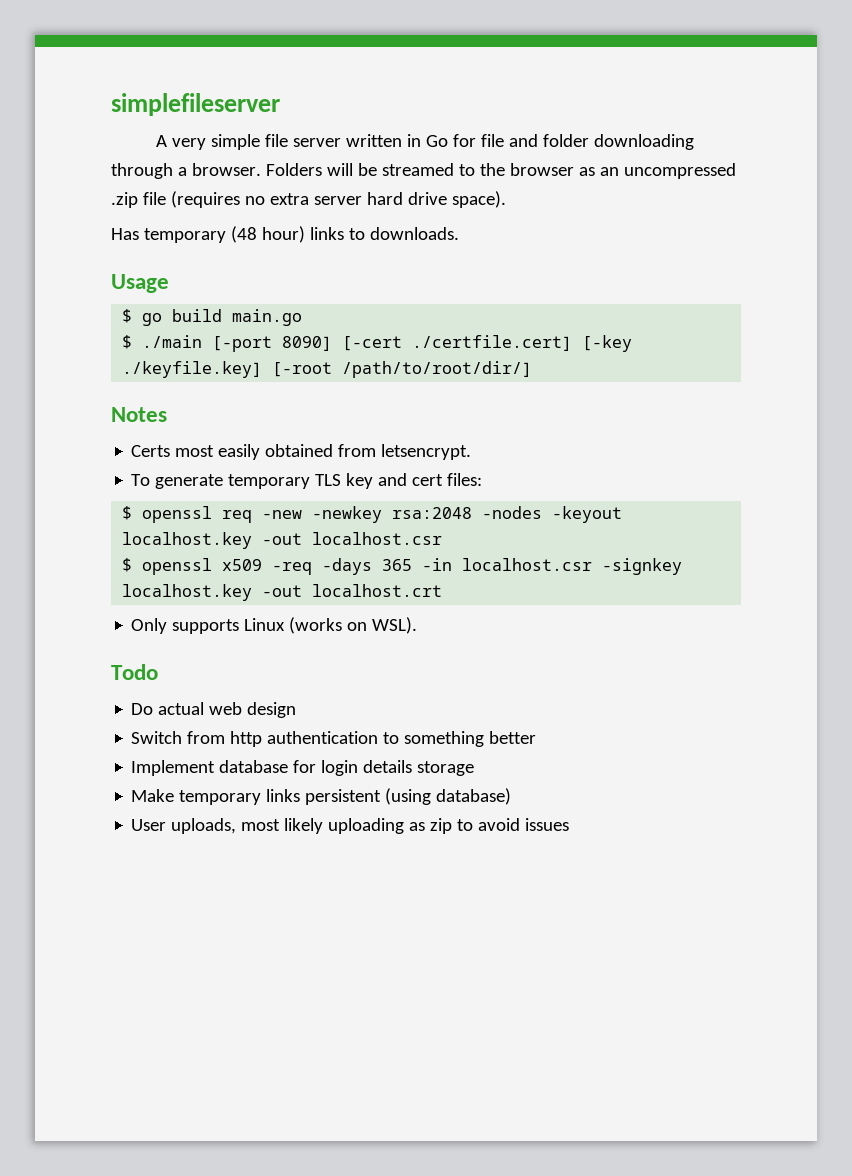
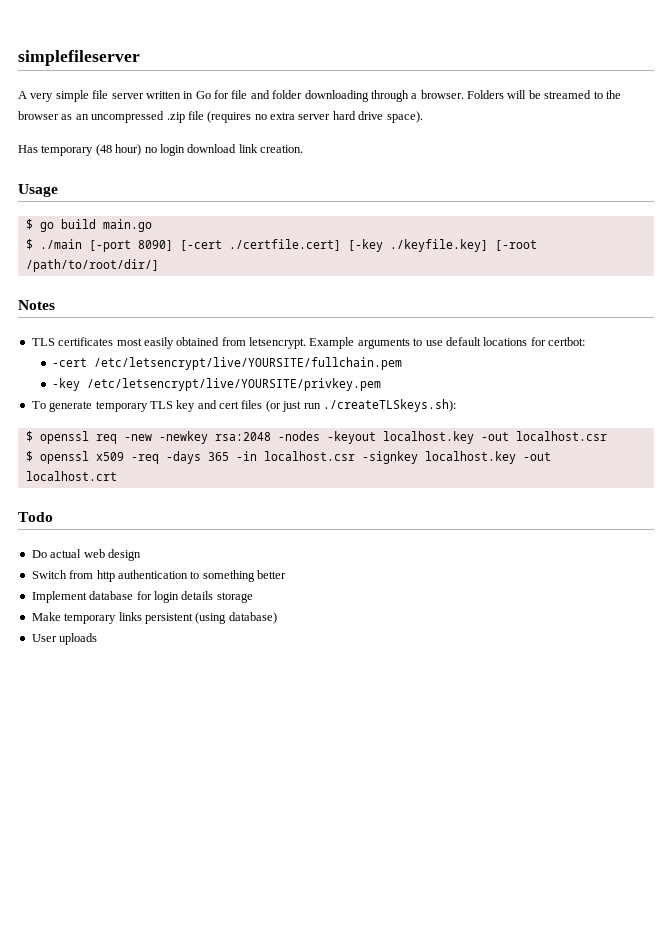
[309,227,459,240] links to downloads. -> [144,144,303,156] no login download link creation.
[131,445,171,457] Certs -> [31,337,114,346] TLS certificates
(472, 452) none -> [309,337,585,349] [51,357,402,370] [51,378,381,391] Example arguments to use default locations for certbot: // -cert /etc/letsencrypt/live/YOURSITE/fullchain.pem // -key /etc/letsencrypt/live/YOURSITE/privkey.pem
[447,473,483,486] files: -> [241,399,456,412] files (or just run ./createTLSkeys.sh):
[131,617,418,634] // Only supports Linux (works on WSL). -> (117, 476) none
[171,818,570,834] uploads, most likely uploading as zip to avoid issues -> [59,633,98,645] uploads

